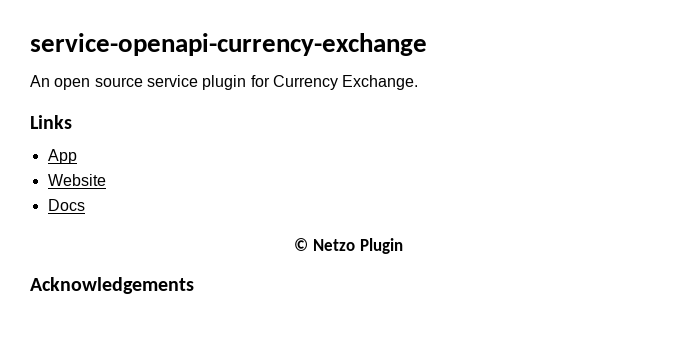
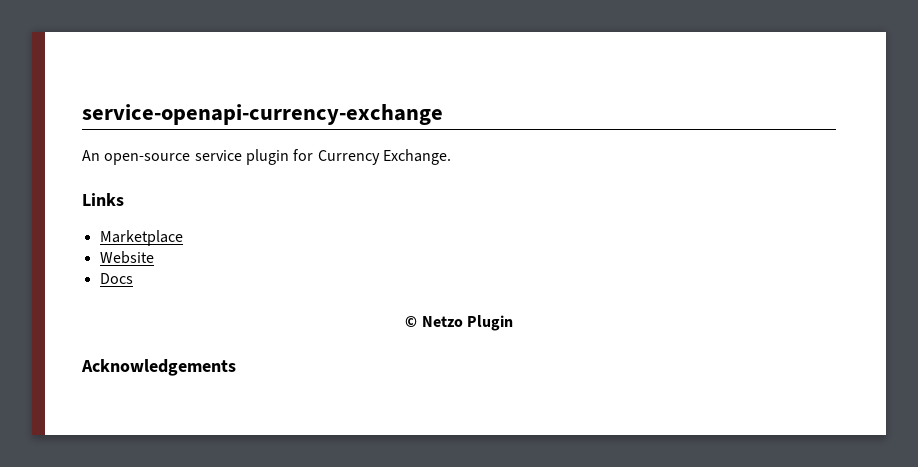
[54,77,143,90] open source -> [104,153,191,165] open-source
[47,149,77,164] App -> [99,230,183,246] Marketplace

